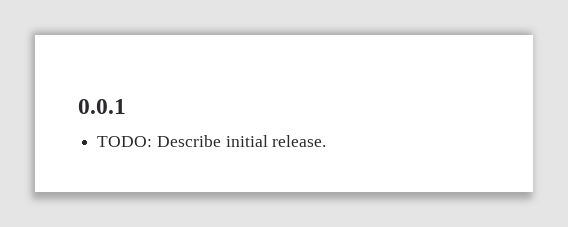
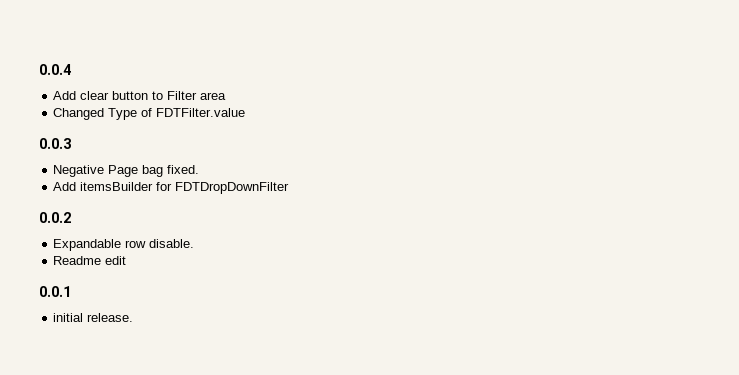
(78, 106) none -> [39,64,71,75] [53,91,227,100] [53,108,246,120] [39,138,71,149] [53,165,200,177] [53,182,290,194] [39,212,71,223] [53,239,195,251] [53,256,127,265] 0.0.4 // Add clear button to Filter area // Changed Type of FDTFilter.value // 0.0.3 // Negative Page bag fixed. // Add itemsBuilder for FDTDropDownFilter // 0.0.2 // Expandable row disable. // Readme edit //
[97,135,221,147] TODO: Describe -> (71, 291) none

